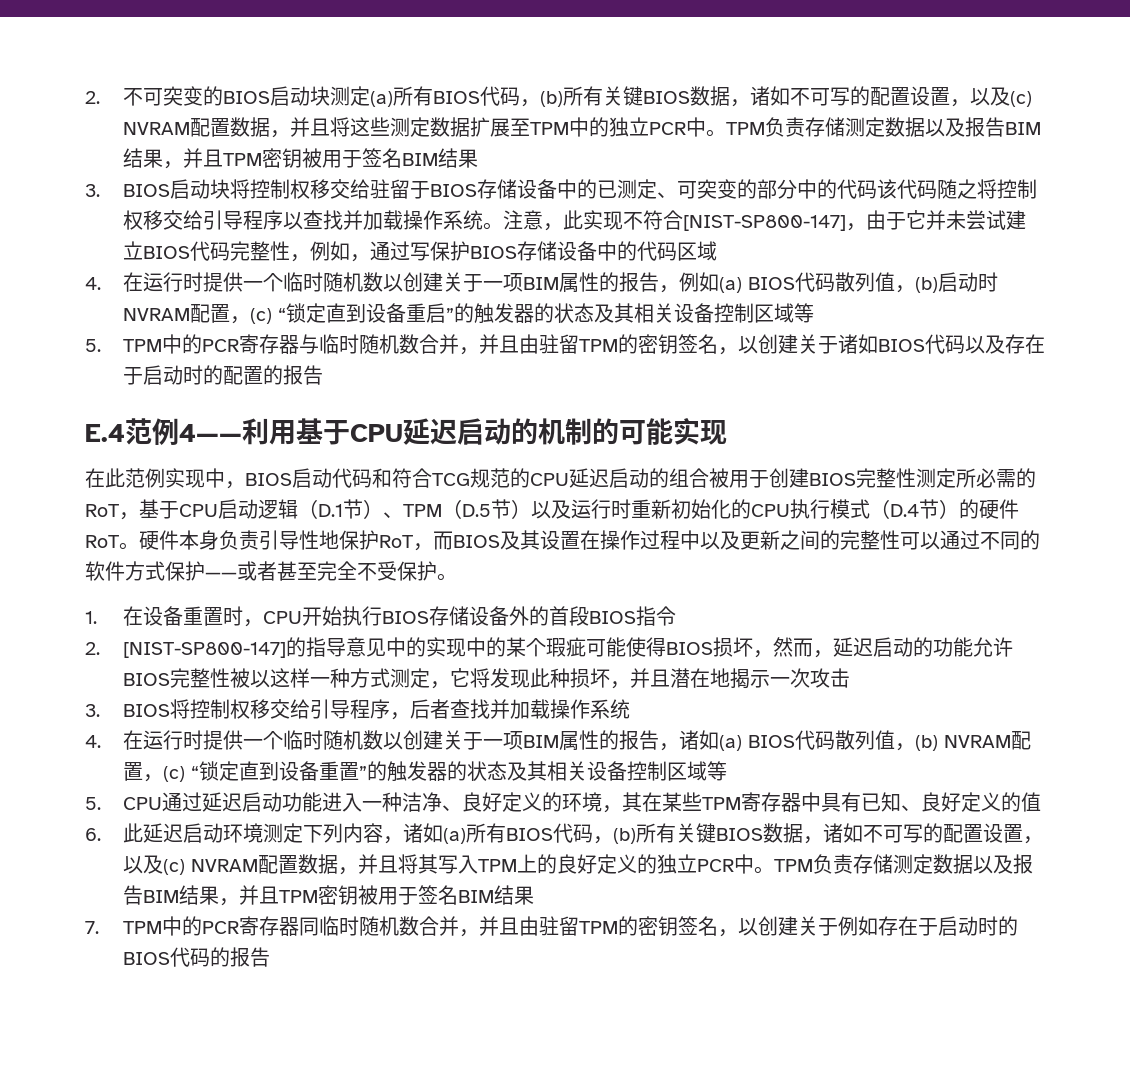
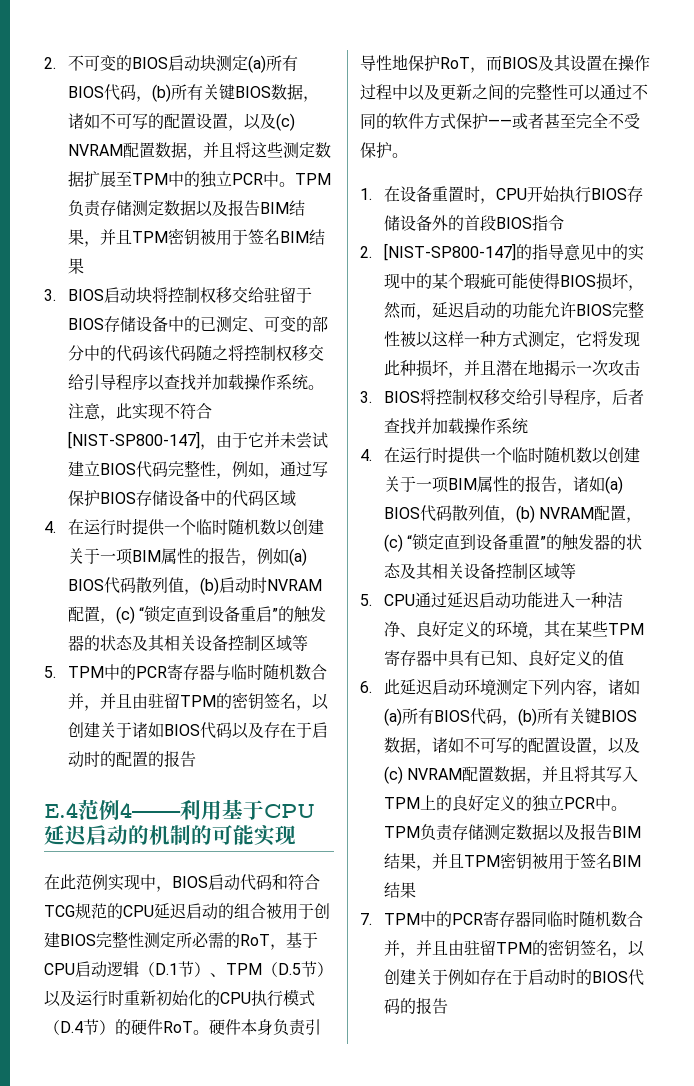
[162,86,183,106] 突 -> (101, 63) none
[696,179,717,199] 突 -> (281, 324) none

